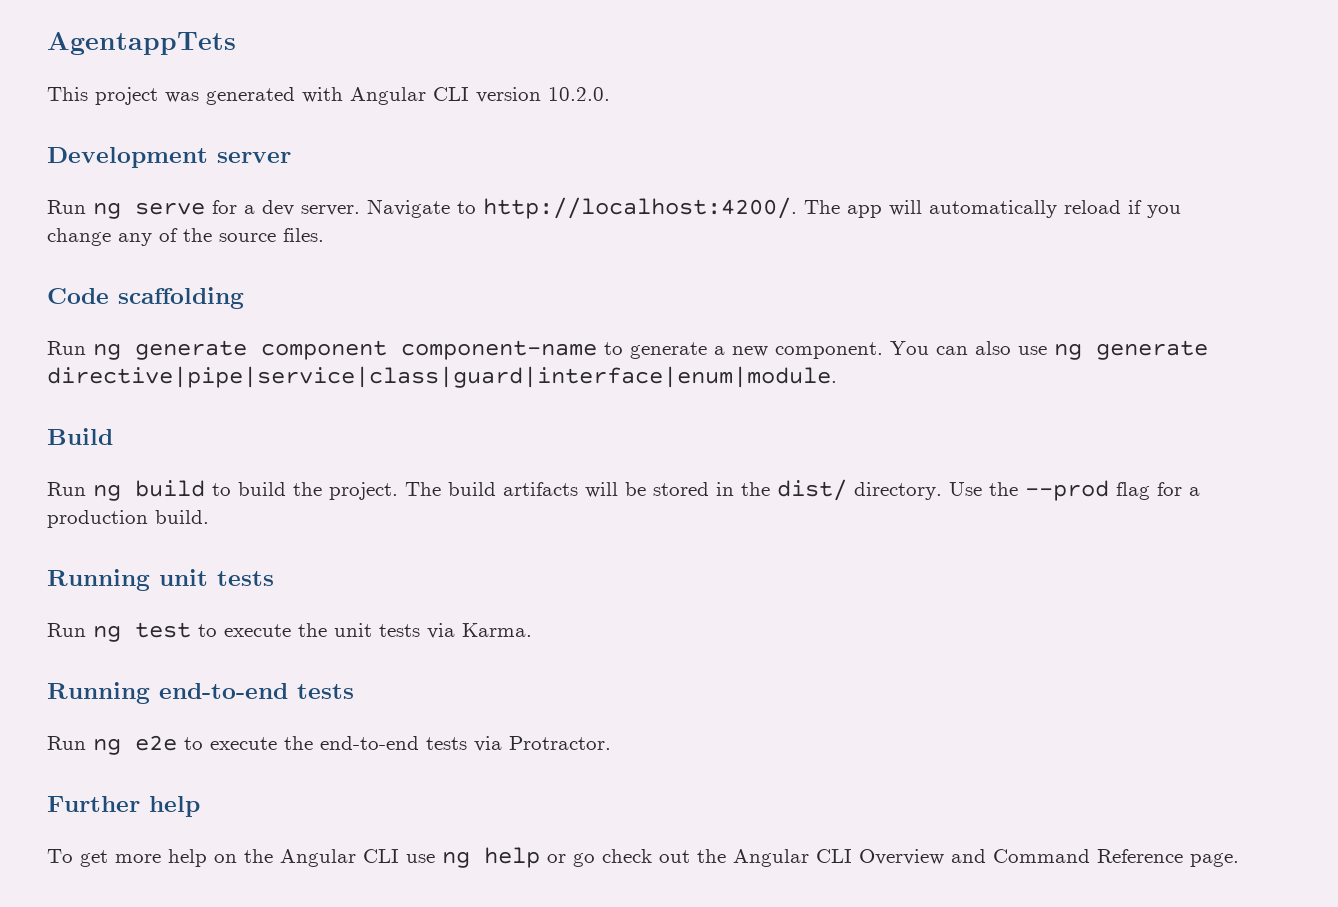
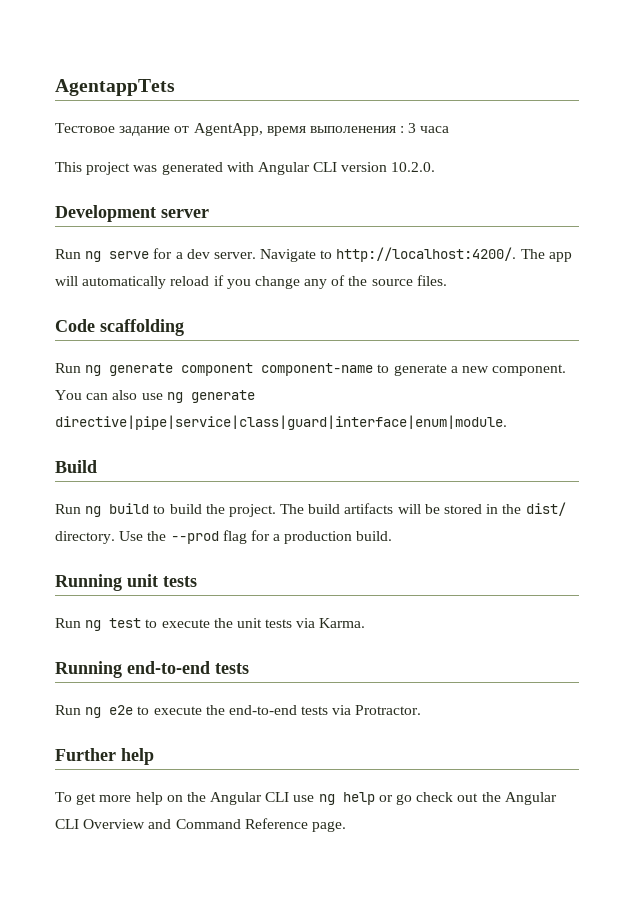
(236, 43) none -> [55,123,450,136] // Тестовое задание от AgentApp, время выполенения : 3 часа

